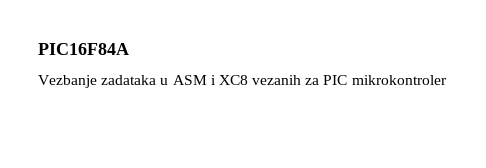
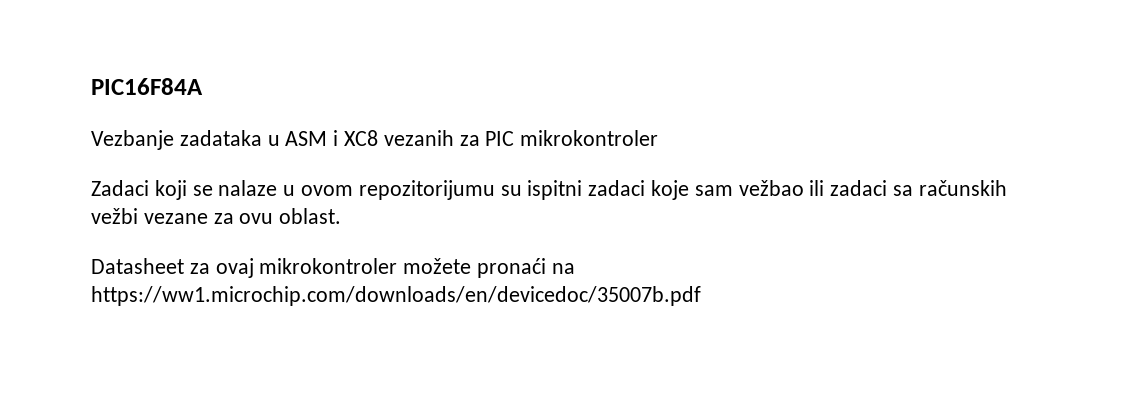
(447, 80) none -> [91,180,1007,200] [91,208,342,224] [91,258,575,278] [91,286,701,306] // Zadaci koji se nalaze u ovom repozitorijumu su ispitni zadaci koje sam vežbao ili zadaci sa računskih vežbi vezane za ovu oblast. // Datasheet za ovaj mikrokontroler možete pronaći na https://ww1.microchip.com/downloads/en/devicedoc/35007b.pdf

